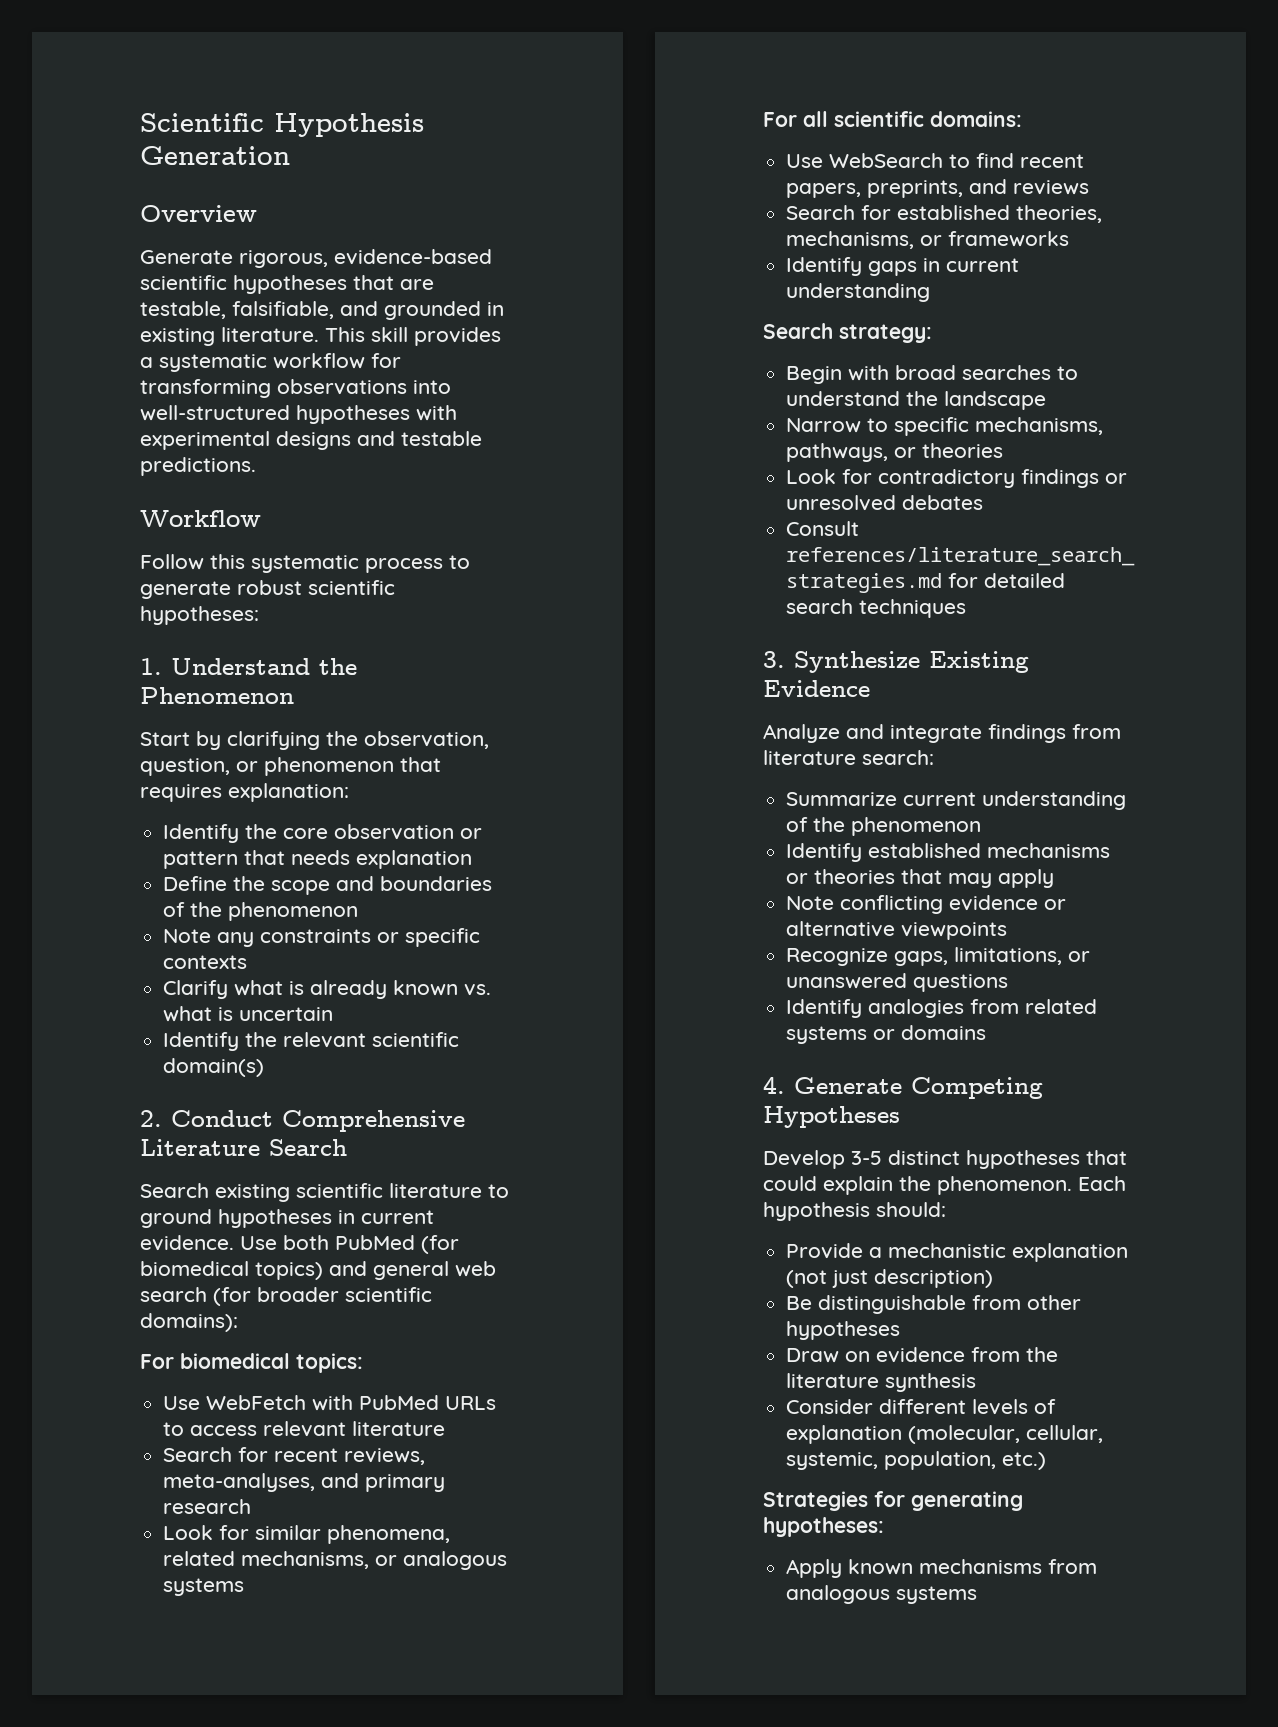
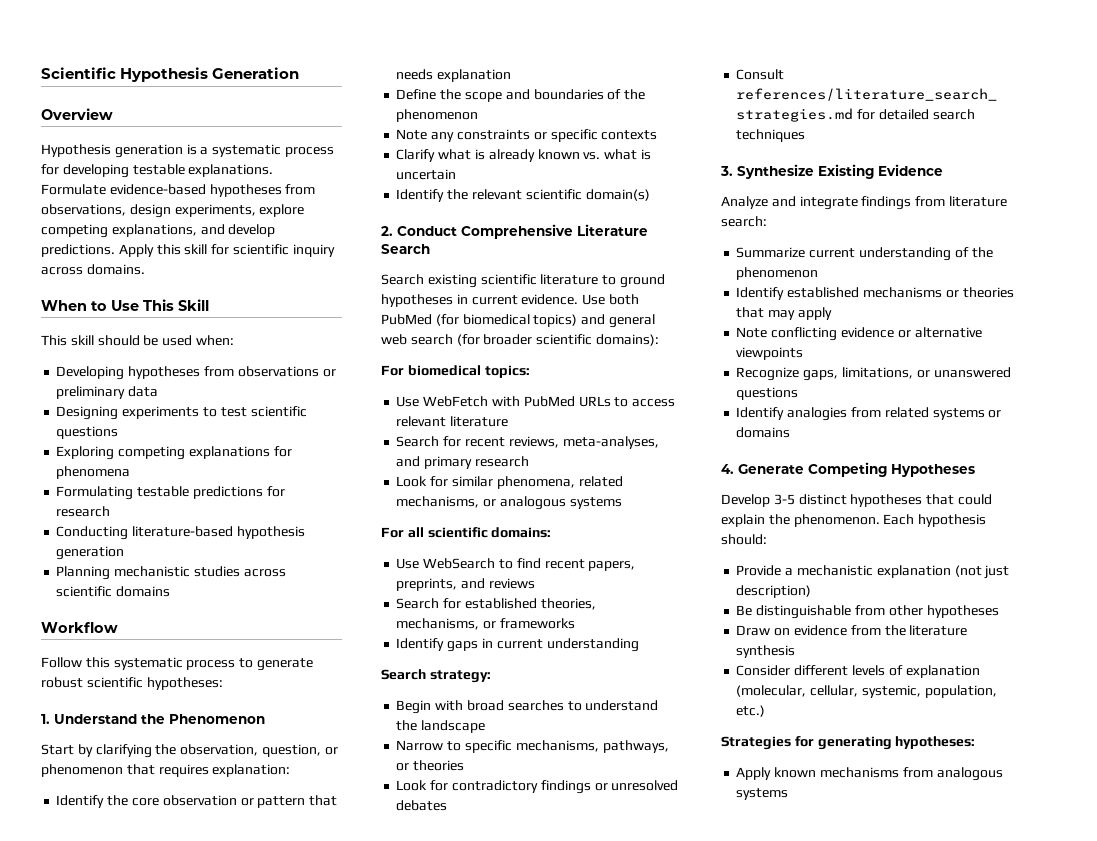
[140,249,492,268] [140,275,434,294] [140,301,504,320] [140,327,501,346] [140,353,401,372] [140,379,451,398] [140,405,457,424] [140,431,482,450] [140,457,256,476] Generate rigorous, evidence-based scientific hypotheses that are testable, falsifiable, and grounded in existing literature. This skill provides a systematic workflow for transforming observations into well-structured hypotheses with experimental designs and testable predictions. -> [41,144,334,158] [41,164,274,178] [41,184,316,197] [41,204,305,218] [41,224,276,238] [41,244,335,257] [41,264,145,275] [41,299,209,311] [41,335,234,346] [56,366,336,380] [56,386,159,399] [56,406,307,420] [56,426,119,439] [56,446,292,460] [56,466,131,479] [56,486,285,500] [56,506,111,517] [56,526,305,540] [56,546,125,560] [56,566,286,580] [56,586,171,597] Hypothesis generation is a systematic process for developing testable explanations. Formulate evidence-based hypotheses from observations, design experiments, explore competing explanations, and develop predictions. Apply this skill for scientific inquiry across domains. // When to Use This Skill // This skill should be used when: // Developing hypotheses from observations or preliminary data // Designing experiments to test scientific questions // Exploring competing explanations for phenomena // Formulating testable predictions for research // Conducting literature-based hypothesis generation // Planning mechanistic studies across scientific domains

